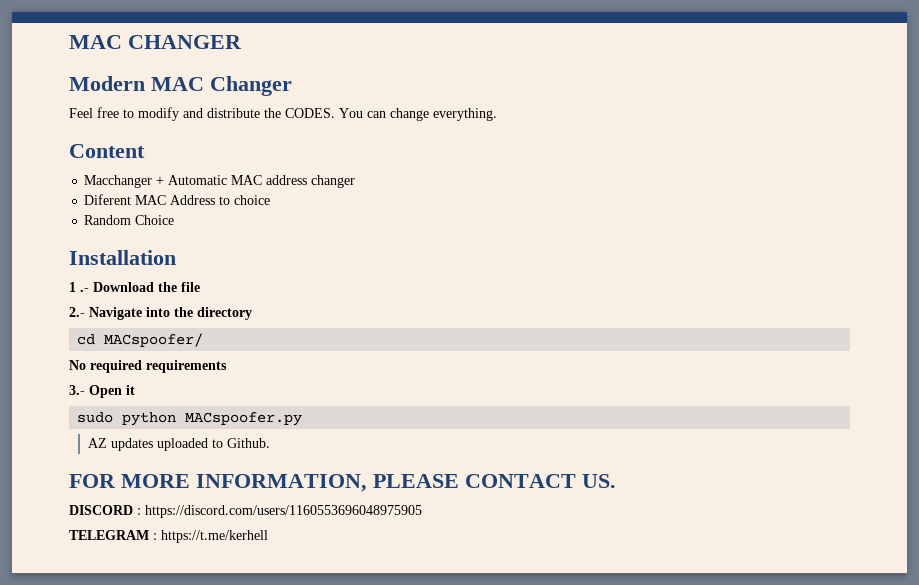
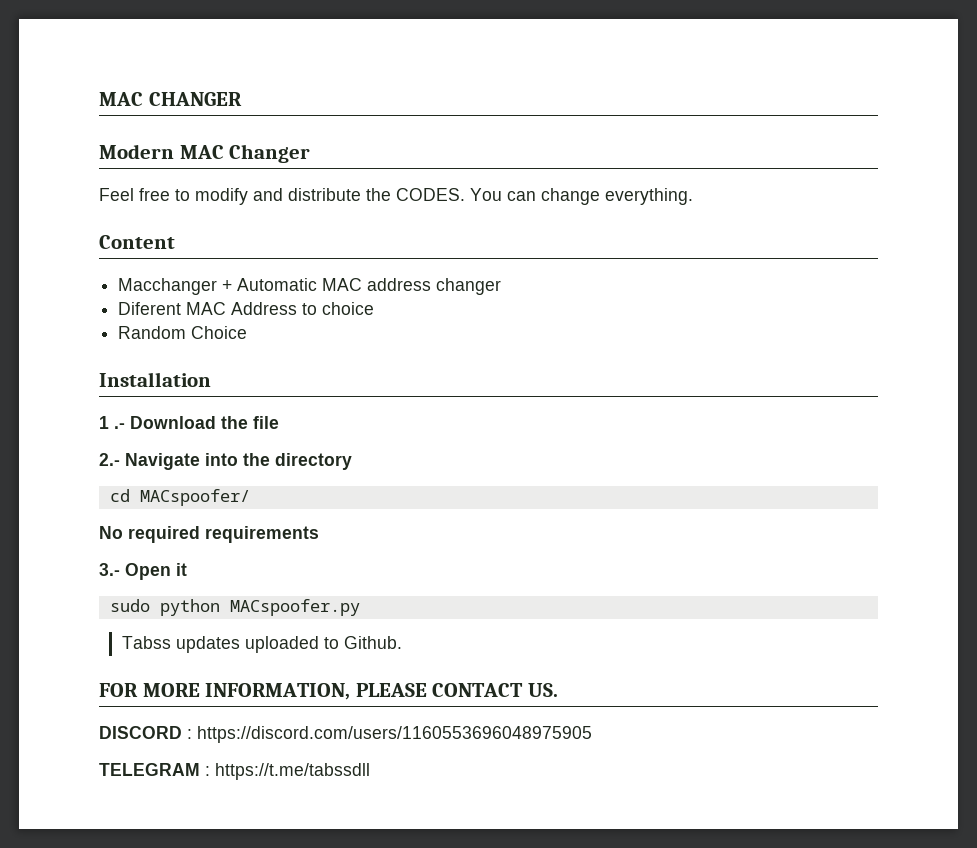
[88,438,108,448] AZ -> [121,636,171,649] Tabss
[161,530,268,543] https://t.me/kerhell -> [215,763,370,780] https://t.me/tabssdll

